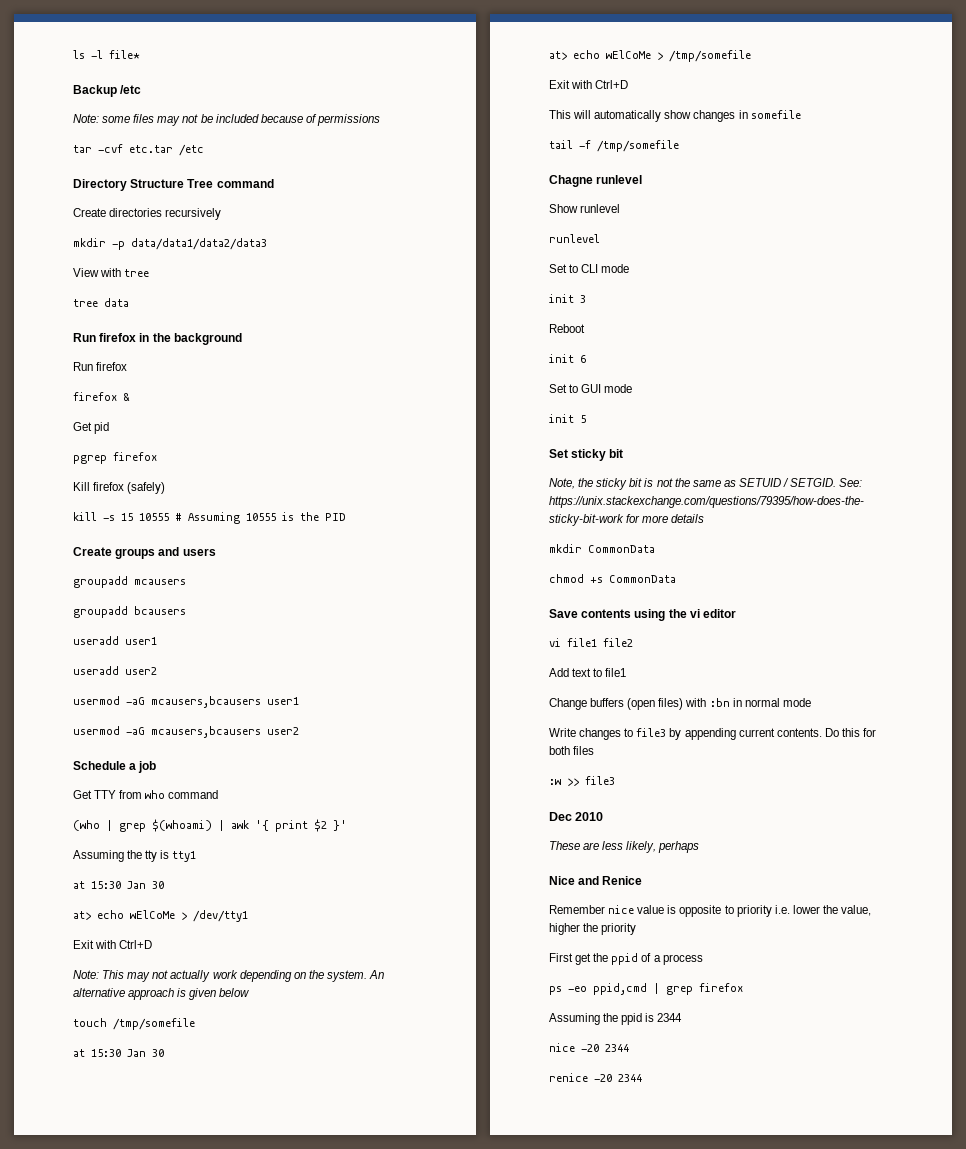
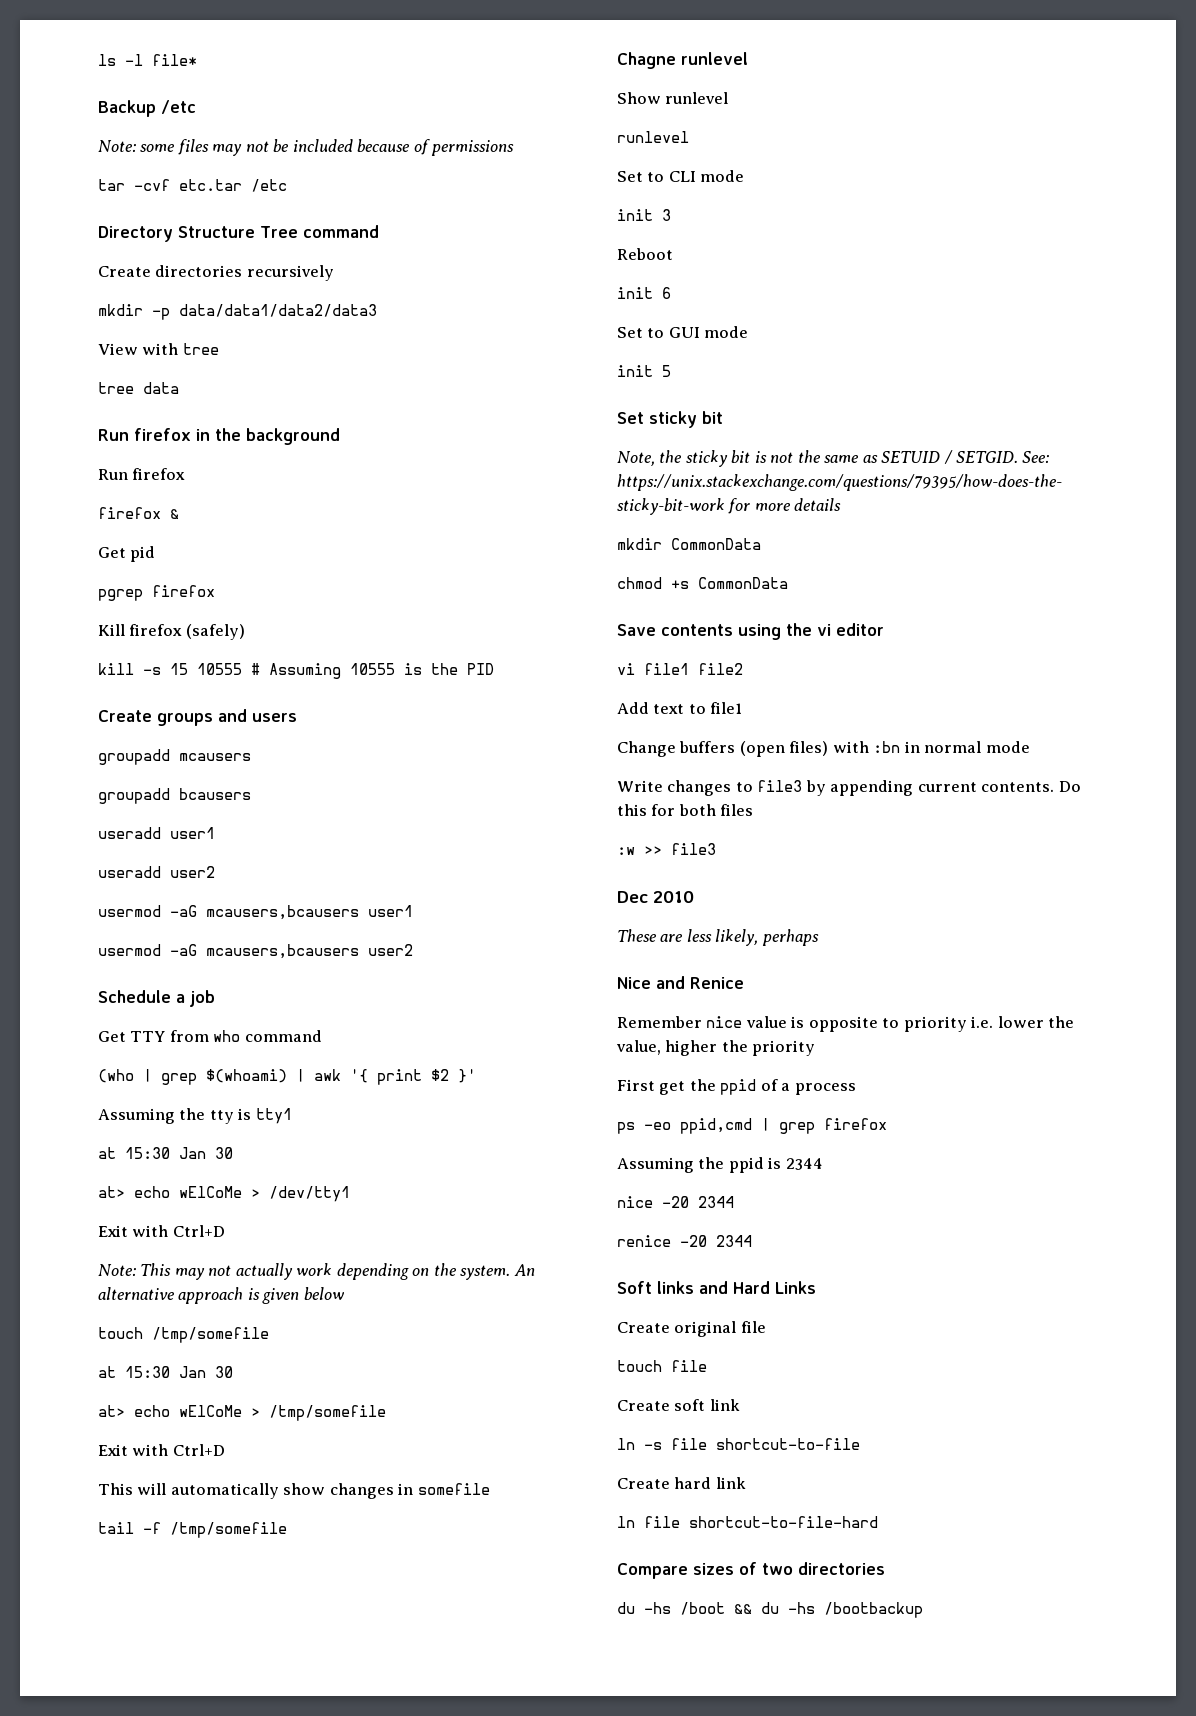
(642, 1078) none -> [617,1281,816,1294] [617,1321,766,1337] [617,1360,707,1372] [617,1399,740,1411] [617,1438,860,1450] [617,1477,746,1489] [617,1516,878,1528] [617,1562,885,1579] [617,1602,923,1618] // Soft links and Hard Links // Create original file // touch file // Create soft link // ln -s file shortcut-to-file // Create hard link // ln file shortcut-to-file-hard // Compare sizes of two directories // du -hs /boot && du -hs /bootbackup

